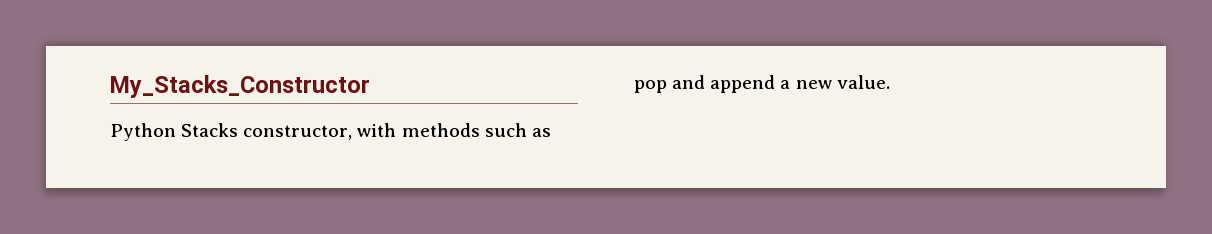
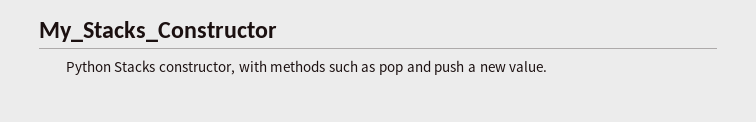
[710,75,776,93] append -> [434,60,465,75] push

